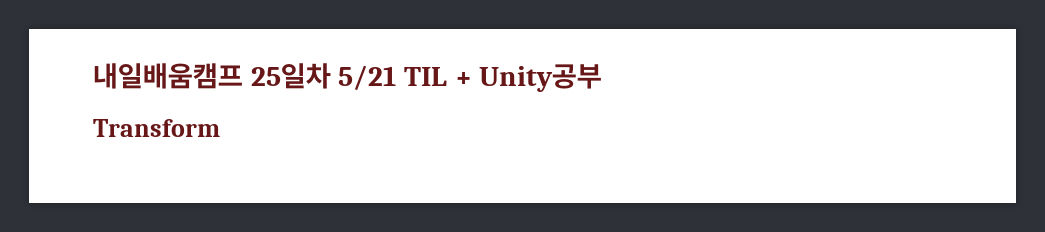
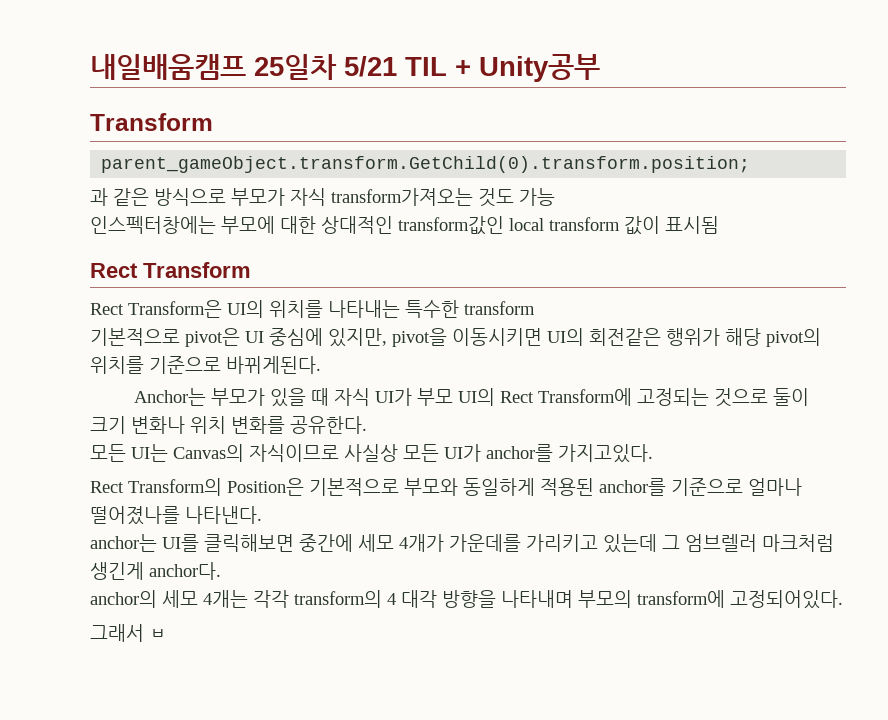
(220, 128) none -> [101,156,751,173] [90,188,555,207] [90,216,719,235] [90,262,251,278] [90,300,535,318] [90,328,821,347] [90,356,321,374] [134,388,810,407] [90,416,367,434] [90,444,653,463] [90,478,802,496] [90,506,262,525] [90,534,834,553] [90,562,221,580] [90,590,843,609] [90,624,167,642] // parent_gameObject.transform.GetChild(0).transform.position; // 과 같은 방식으로 부모가 자식 transform가져오는 것도 가능 // 인스펙터창에는 부모에 대한 상대적인 transform값인 local transform 값이 표시됨 // Rect Transform // Rect Transform은 UI의 위치를 나타내는 특수한 transform // 기본적으로 pivot은 UI 중심에 있지만, pivot을 이동시키면 UI의 회전같은 행위가 해당 pivot의 위치를 기준으로 바뀌게된다. // Anchor는 부모가 있을 때 자식 UI가 부모 UI의 Rect Transform에 고정되는 것으로 둘이 크기 변화나 위치 변화를 공유한다. // 모든 UI는 Canvas의 자식이므로 사실상 모든 UI가 anchor를 가지고있다. // Rect Transform의 Position은 기본적으로 부모와 동일하게 적용된 anchor를 기준으로 얼마나 떨어졌나를 나타낸다. // anchor는 UI를 클릭해보면 중간에 세모 4개가 가운데를 가리키고 있는데 그 엄브렐러 마크처럼 생긴게 anchor다. // anchor의 세모 4개는 각각 transform의 4 대각 방향을 나타내며 부모의 transform에 고정되어있다. // 그래서 ㅂ

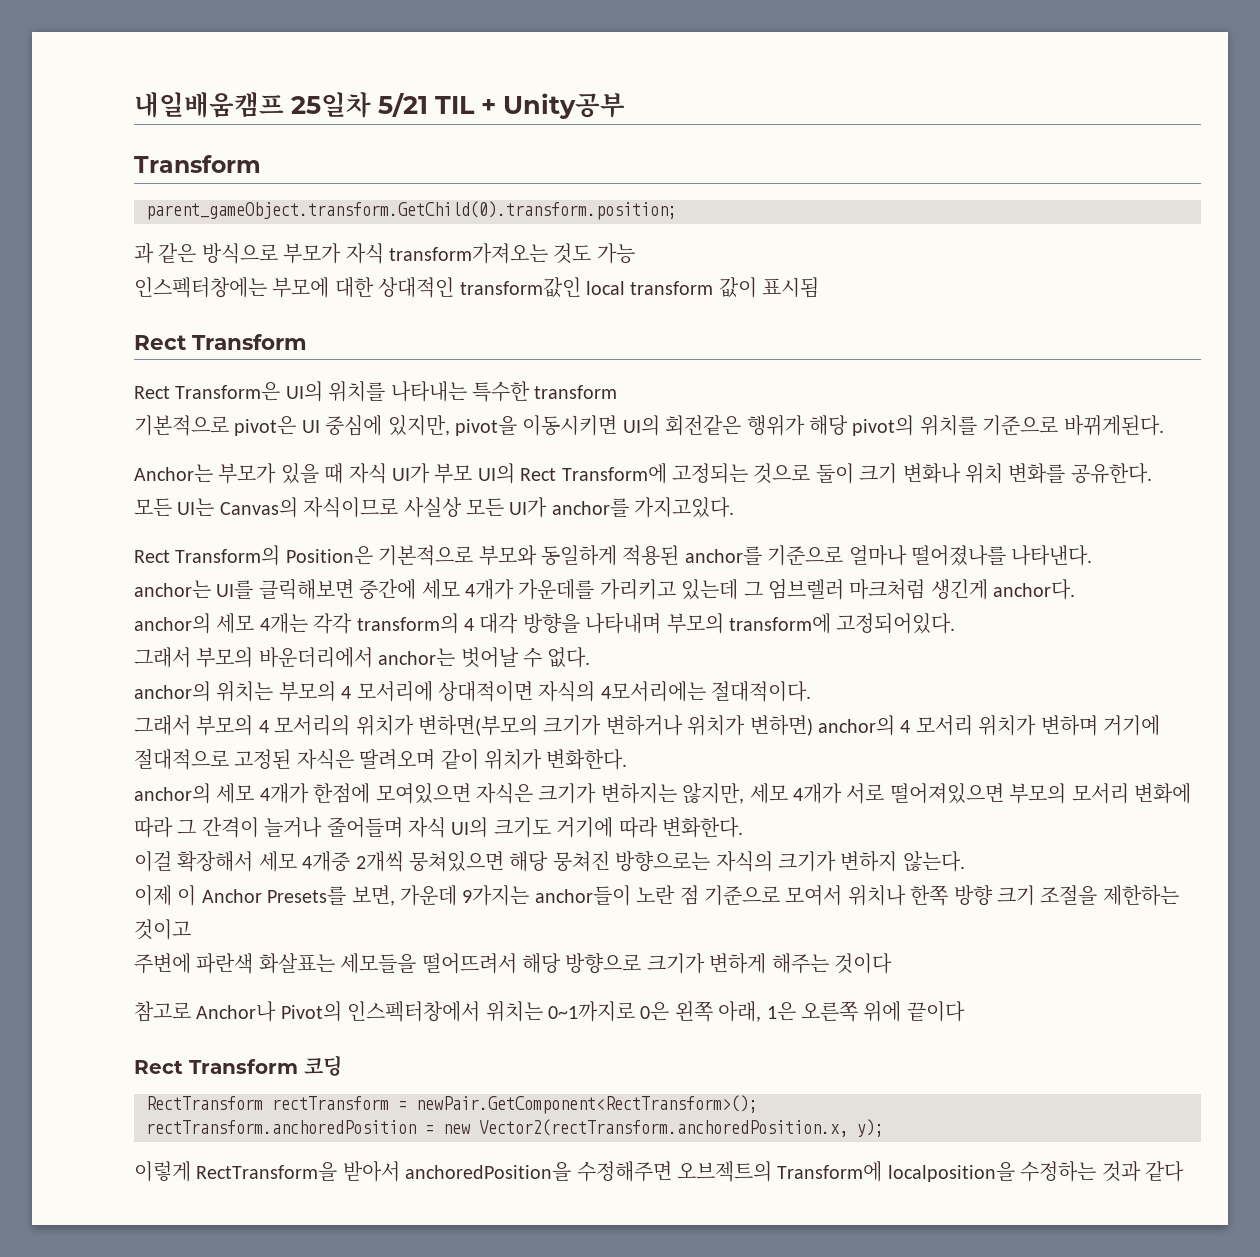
[149,629,167,639] ㅂ -> [196,647,591,668] [134,681,812,702] [134,715,1160,736] [134,749,628,770] [134,783,1191,804] [134,817,743,838] [134,851,965,872] [134,885,1179,906] [134,919,191,940] [134,953,892,974] [134,1001,965,1022] [134,1055,342,1076] [146,1095,758,1114] [146,1119,884,1137] [134,1161,1184,1182] 부모의 바운더리에서 anchor는 벗어날 수 없다. // anchor의 위치는 부모의 4 모서리에 상대적이면 자식의 4모서리에는 절대적이다. // 그래서 부모의 4 모서리의 위치가 변하면(부모의 크기가 변하거나 위치가 변하면) anchor의 4 모서리 위치가 변하며 거기에 절대적으로 고정된 자식은 딸려오며 같이 위치가 변화한다. // anchor의 세모 4개가 한점에 모여있으면 자식은 크기가 변하지는 않지만, 세모 4개가 서로 떨어져있으면 부모의 모서리 변화에 따라 그 간격이 늘거나 줄어들며 자식 UI의 크기도 거기에 따라 변화한다. // 이걸 확장해서 세모 4개중 2개씩 뭉쳐있으면 해당 뭉쳐진 방향으로는 자식의 크기가 변하지 않는다. // 이제 이 Anchor Presets를 보면, 가운데 9가지는 anchor들이 노란 점 기준으로 모여서 위치나 한쪽 방향 크기 조절을 제한하는 것이고 // 주변에 파란색 화살표는 세모들을 떨어뜨려서 해당 방향으로 크기가 변하게 해주는 것이다 // 참고로 Anchor나 Pivot의 인스펙터창에서 위치는 0~1까지로 0은 왼쪽 아래, 1은 오른쪽 위에 끝이다 // Rect Transform 코딩 // RectTransform rectTransform = newPair.GetComponent<RectTransform>(); // rectTransform.anchoredPosition = new Vector2(rectTransform.anchoredPosition.x, y); // 이렇게 RectTransform을 받아서 anchoredPosition을 수정해주면 오브젝트의 Transform에 localposition을 수정하는 것과 같다

